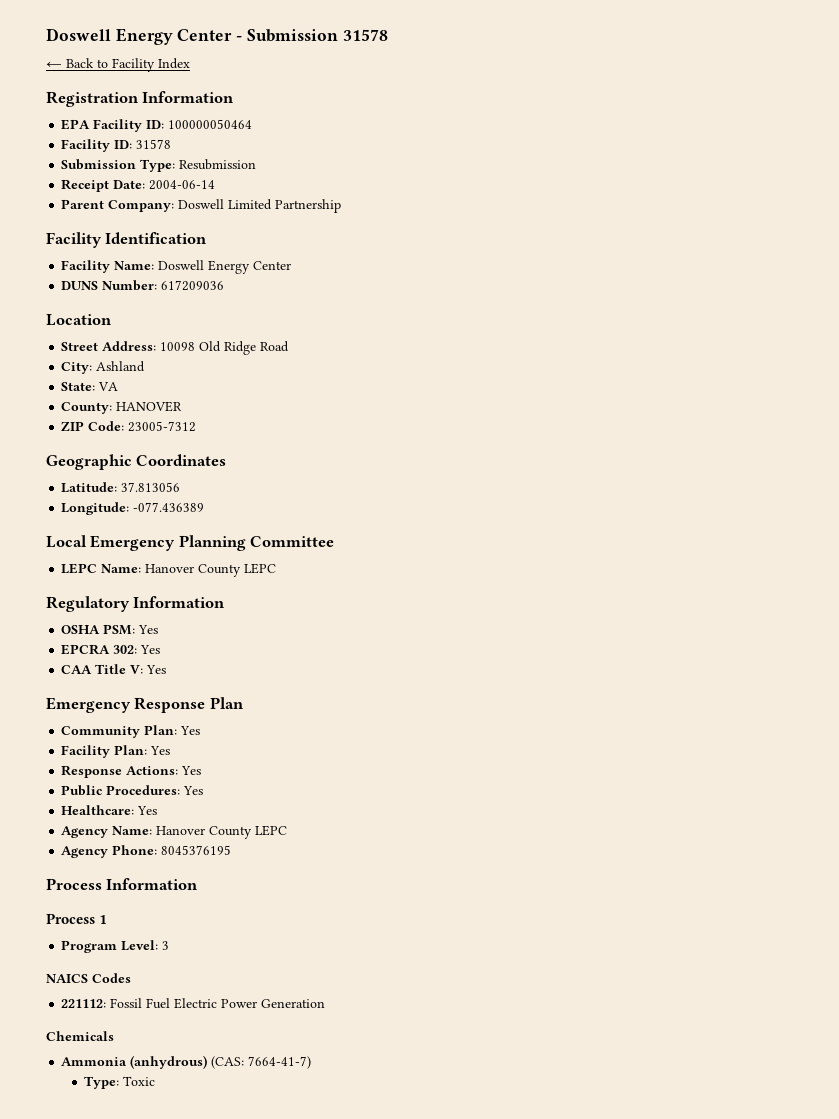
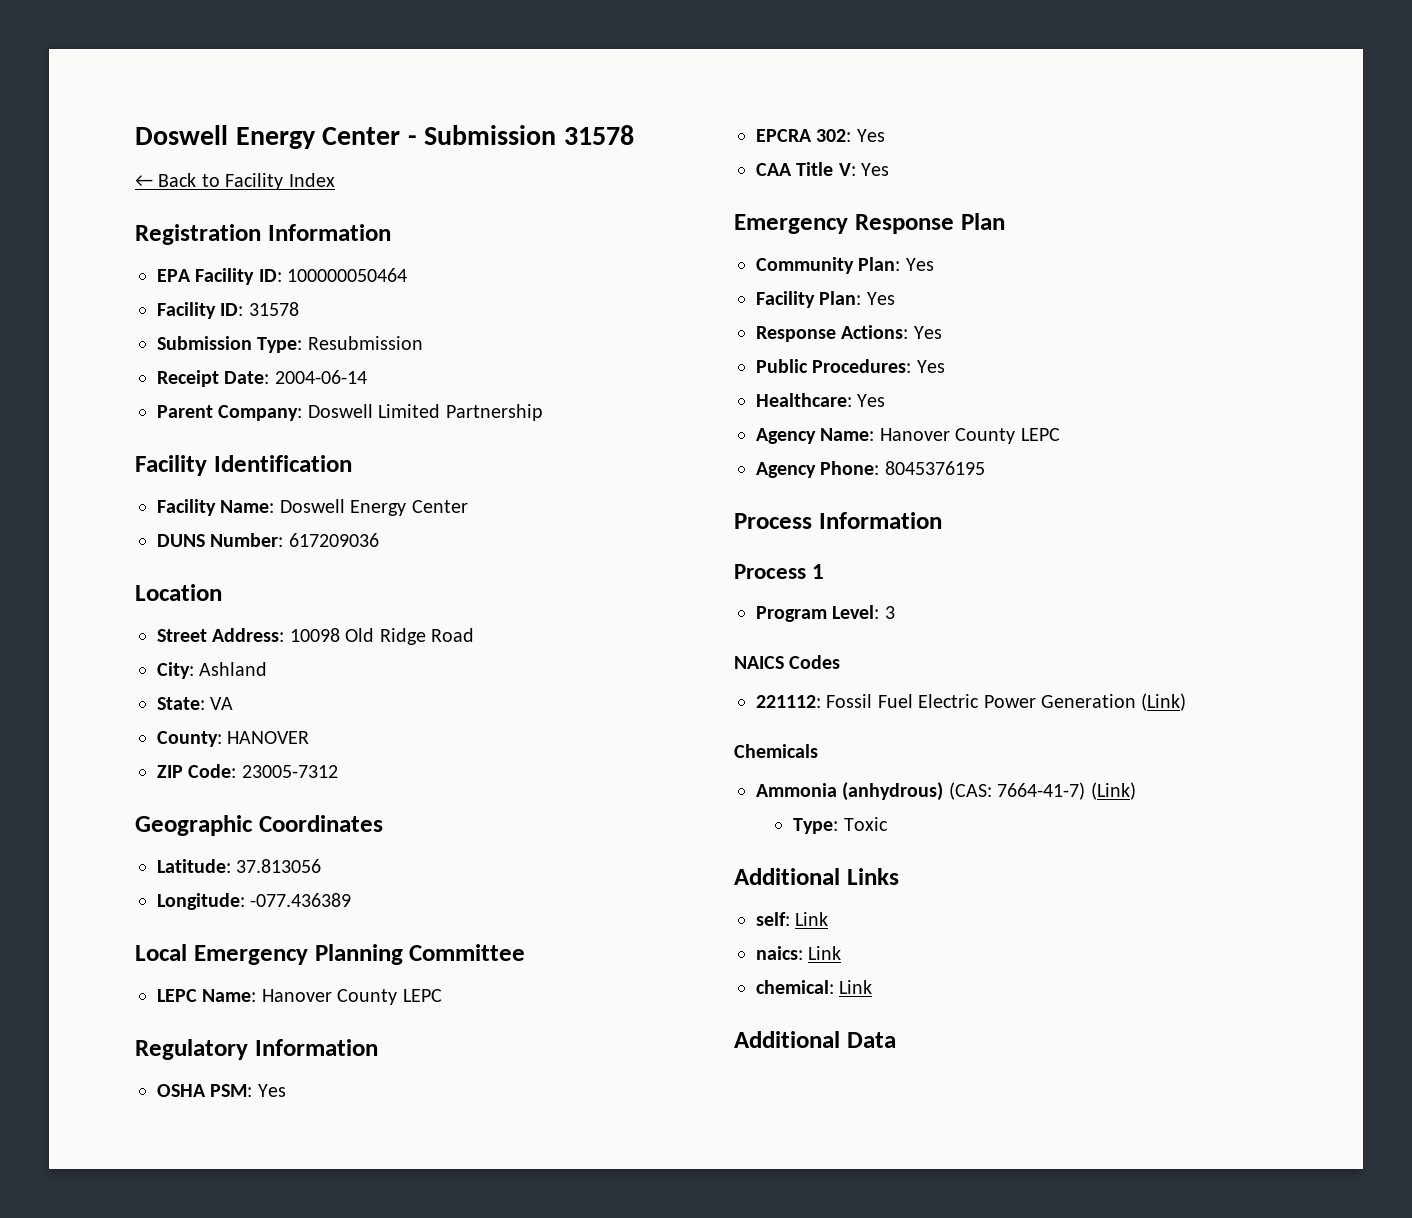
(326, 1003) none -> [1141,693,1187,711] (Link)
(312, 1062) none -> [1090,782,1136,800] (Link)
(156, 1081) none -> [734,868,899,885] [756,912,829,926] [756,946,842,960] [756,980,873,994] [734,1031,896,1048] // Additional Links // self: Link // naics: Link // chemical: Link // Additional Data

